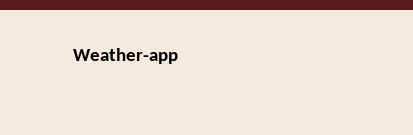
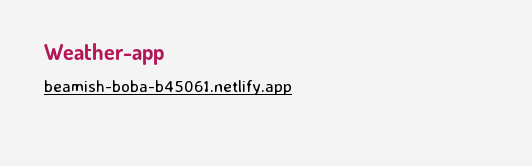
(178, 56) none -> [44,80,292,95] // beamish-boba-b45061.netlify.app

